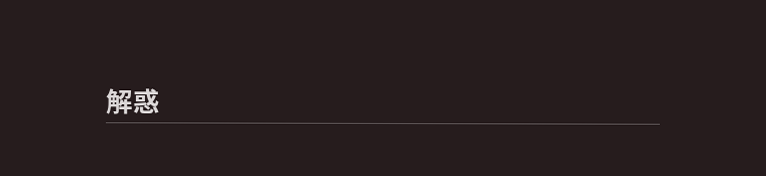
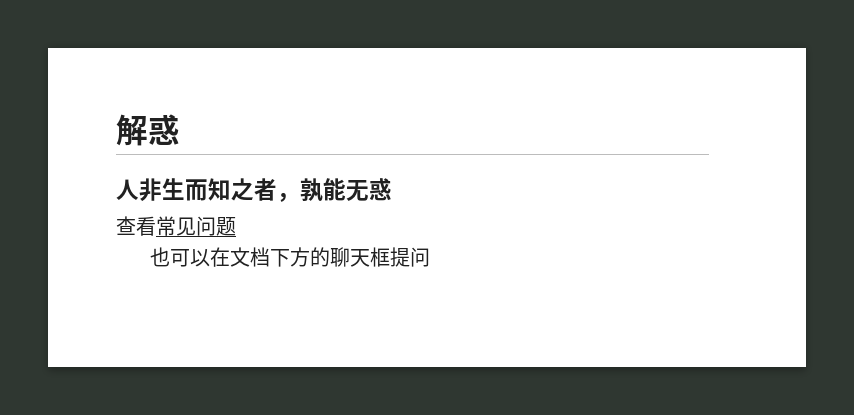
(160, 101) none -> [116,178,392,202] [116,216,236,236] [149,247,430,267] // 人非生而知之者，孰能无惑 // 查看常见问题 // 也可以在文档下方的聊天框提问

